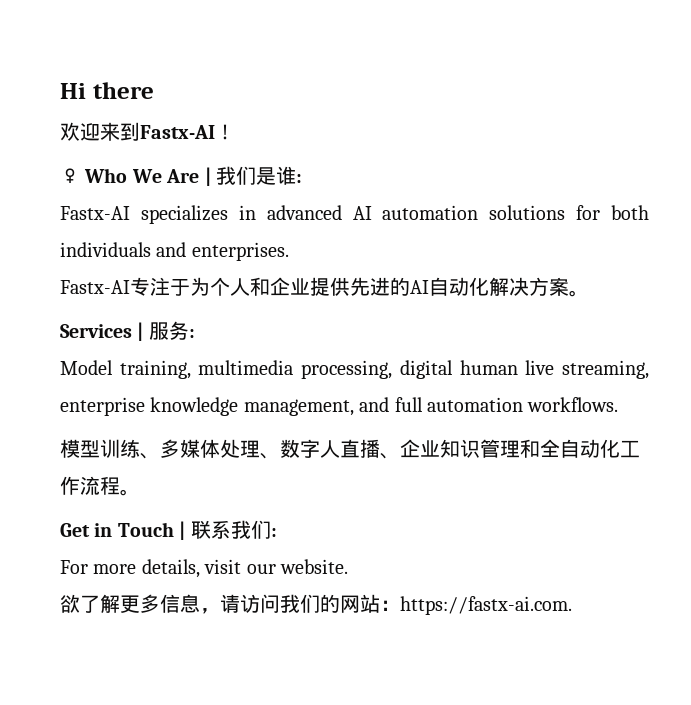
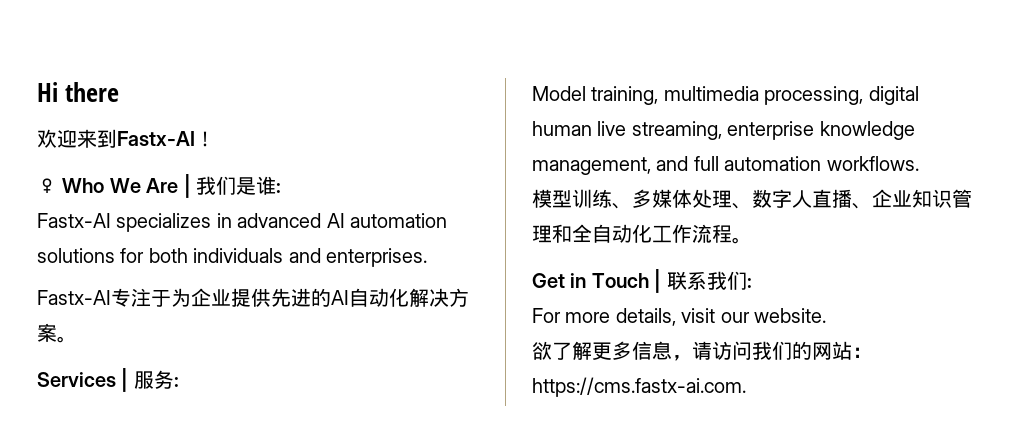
[210,277,270,296] 个人和 -> (191, 297) none
[400,596,572,615] https://fastx-ai.com. -> [532,377,746,397] https://cms.fastx-ai.com.

